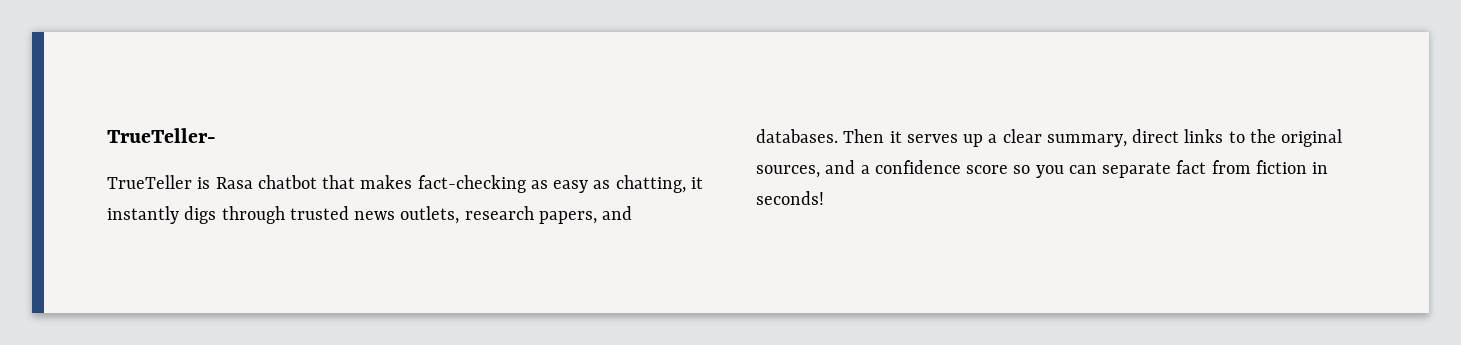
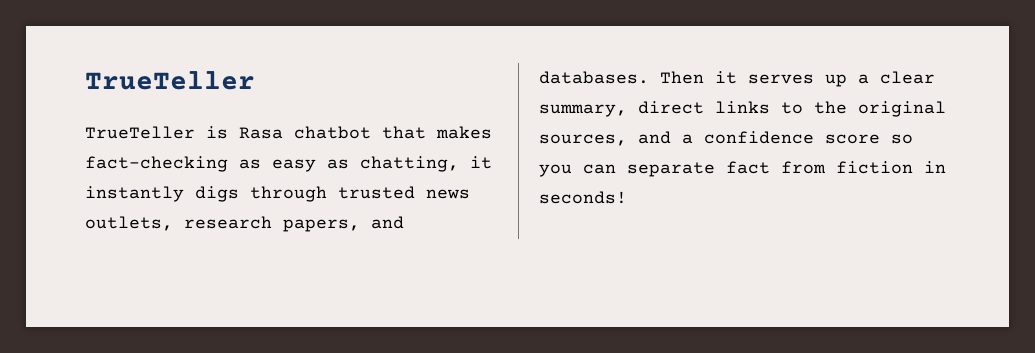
[107,128,216,143] TrueTeller- -> [85,71,255,90] TrueTeller

